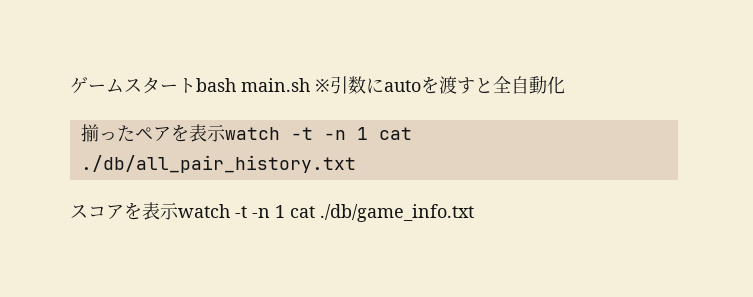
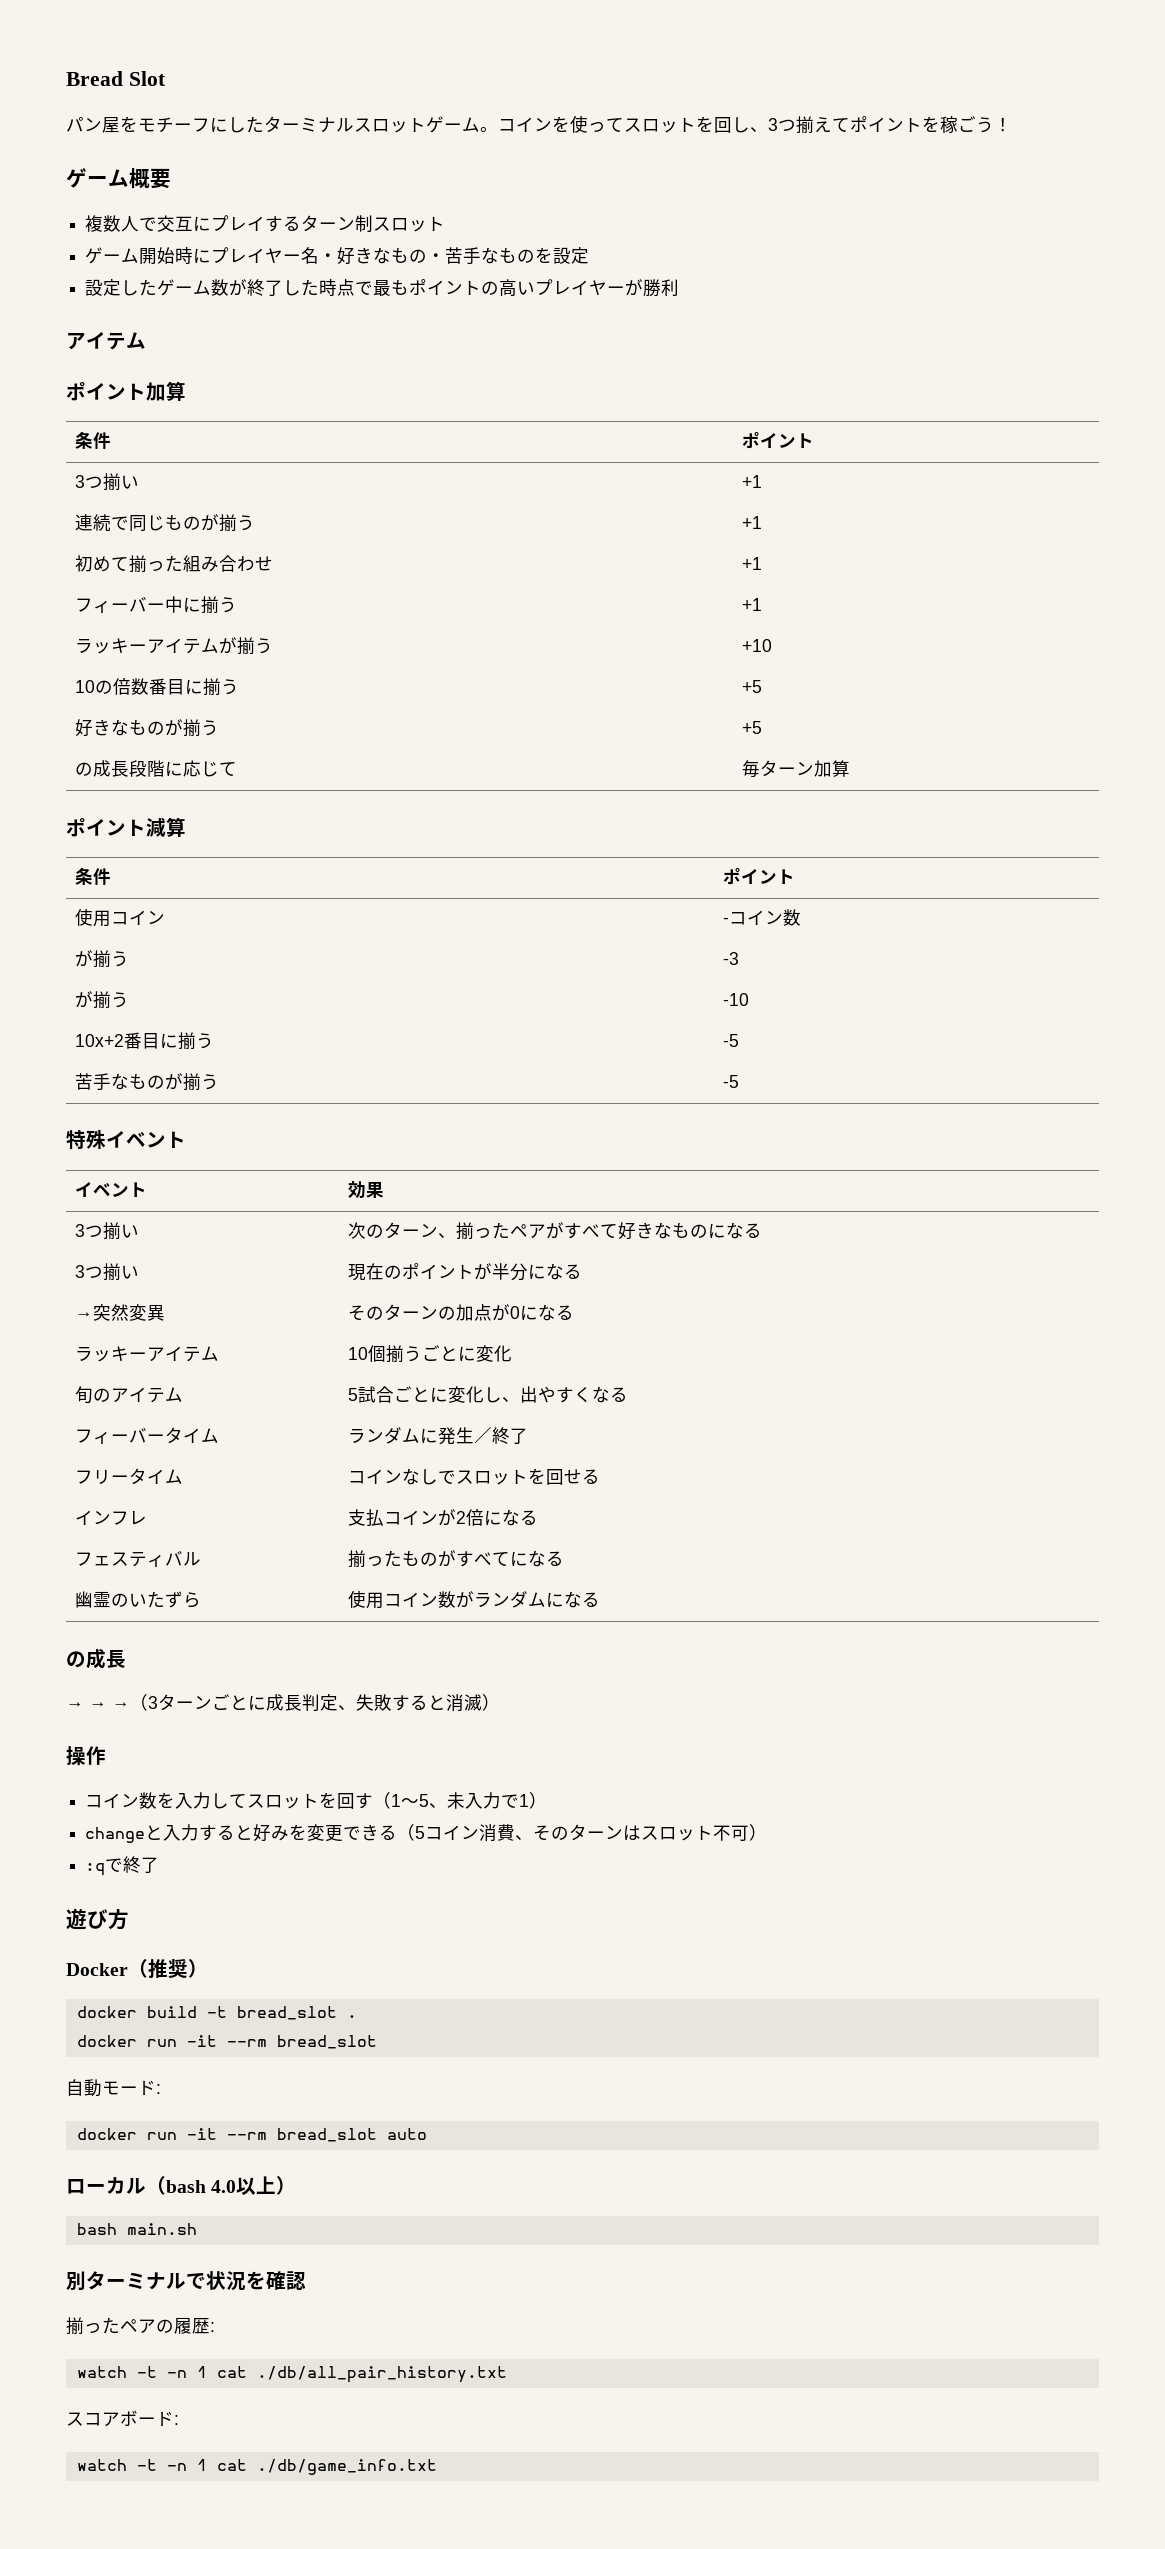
[70,76,565,94] [80,124,226,142] ゲームスタートbash main.sh ※引数にautoを渡すと全自動化 // 揃ったペアを表示 -> [66,71,166,86] [66,115,1012,134] [66,168,171,189] [85,215,446,232] [85,247,590,265] [85,279,680,297] [66,332,146,350] [66,381,186,401] [75,431,112,449] [742,431,815,449] [75,473,140,491] [742,475,763,488] [75,514,256,532] [742,516,763,529] [75,555,274,573] [742,557,763,570] [75,596,238,614] [742,598,763,611] [75,637,274,655] [742,639,773,652] [75,678,240,696] [742,680,763,693] [75,719,220,737] [742,721,763,734] [75,760,238,777] [742,760,851,777] [66,817,186,837] [75,867,112,885] [723,867,796,885] [75,908,166,927] [723,909,802,926] [75,950,130,968] [723,952,740,965] [75,991,130,1009] [723,993,750,1006] [75,1032,215,1050] [723,1034,740,1047] [75,1073,220,1091] [723,1075,740,1088] [66,1130,186,1150] [75,1182,148,1197] [348,1181,385,1199] [75,1222,140,1240] [348,1222,763,1240] [75,1263,140,1281] [348,1263,583,1281] [75,1304,166,1321] [348,1304,575,1321] [75,1346,220,1362] [348,1345,513,1363] [75,1386,184,1404] [348,1386,629,1403] [75,1427,220,1444] [348,1427,529,1445] [75,1468,184,1485] [348,1468,601,1485] [75,1510,148,1525] [348,1509,539,1526] [75,1551,202,1567] [348,1550,565,1568] [75,1591,202,1608] [348,1590,601,1609] [66,1648,126,1669] [66,1694,500,1712] [66,1746,106,1766] [85,1792,548,1809] [85,1824,768,1843] [85,1856,160,1876] [66,1908,129,1930] [66,1959,208,1978] [76,2006,357,2020] [76,2035,377,2049] [66,2079,161,2097] [76,2128,427,2142] [66,2176,297,2195] [76,2223,197,2235] [66,2271,306,2291] [66,2317,215,2335] Bread Slot // パン屋をモチーフにしたターミナルスロットゲーム。コインを使ってスロットを回し、3つ揃えてポイントを稼ごう！ // ゲーム概要 // 複数人で交互にプレイするターン制スロット // ゲーム開始時にプレイヤー名・好きなもの・苦手なものを設定 // 設定したゲーム数が終了した時点で最もポイントの高いプレイヤーが勝利 // アイテム // ポイント加算 // 条件 | ポイント // 3つ揃い | +1 // 連続で同じものが揃う | +1 // 初めて揃った組み合わせ | +1 // フィーバー中に揃う | +1 // ラッキーアイテムが揃う | +10 // 10の倍数番目に揃う | +5 // 好きなものが揃う | +5 // の成長段階に応じて | 毎ターン加算 // ポイント減算 // 条件 | ポイント // 使用コイン | -コイン数 // が揃う | -3 // が揃う | -10 // 10x+2番目に揃う | -5 // 苦手なものが揃う | -5 // 特殊イベント // イベント | 効果 // 3つ揃い | 次のターン、揃ったペアがすべて好きなものになる // 3つ揃い | 現在のポイントが半分になる // →突然変異 | そのターンの加点が0になる // ラッキーアイテム | 10個揃うごとに変化 // 旬のアイテム | 5試合ごとに変化し、出やすくなる // フィーバータイム | ランダムに発生／終了 // フリータイム | コインなしでスロットを回せる // インフレ | 支払コインが2倍になる // フェスティバル | 揃ったものがすべてになる // 幽霊のいたずら | 使用コイン数がランダムになる // の成長 // → → →（3ターンごとに成長判定、失敗すると消滅） // 操作 // コイン数を入力してスロットを回す（1〜5、未入力で1） // changeと入力すると好みを変更できる（5コイン消費、そのターンはスロット不可） // :qで終了 // 遊び方 // Docker（推奨） // docker build -t bread_slot . // docker run -it --rm bread_slot // 自動モード: // docker run -it --rm bread_slot auto // ローカル（bash 4.0以上） // bash main.sh // 別ターミナルで状況を確認 // 揃ったペアの履歴: //
[124,202,179,220] を表示 -> [120,2410,179,2426] ボード: //

